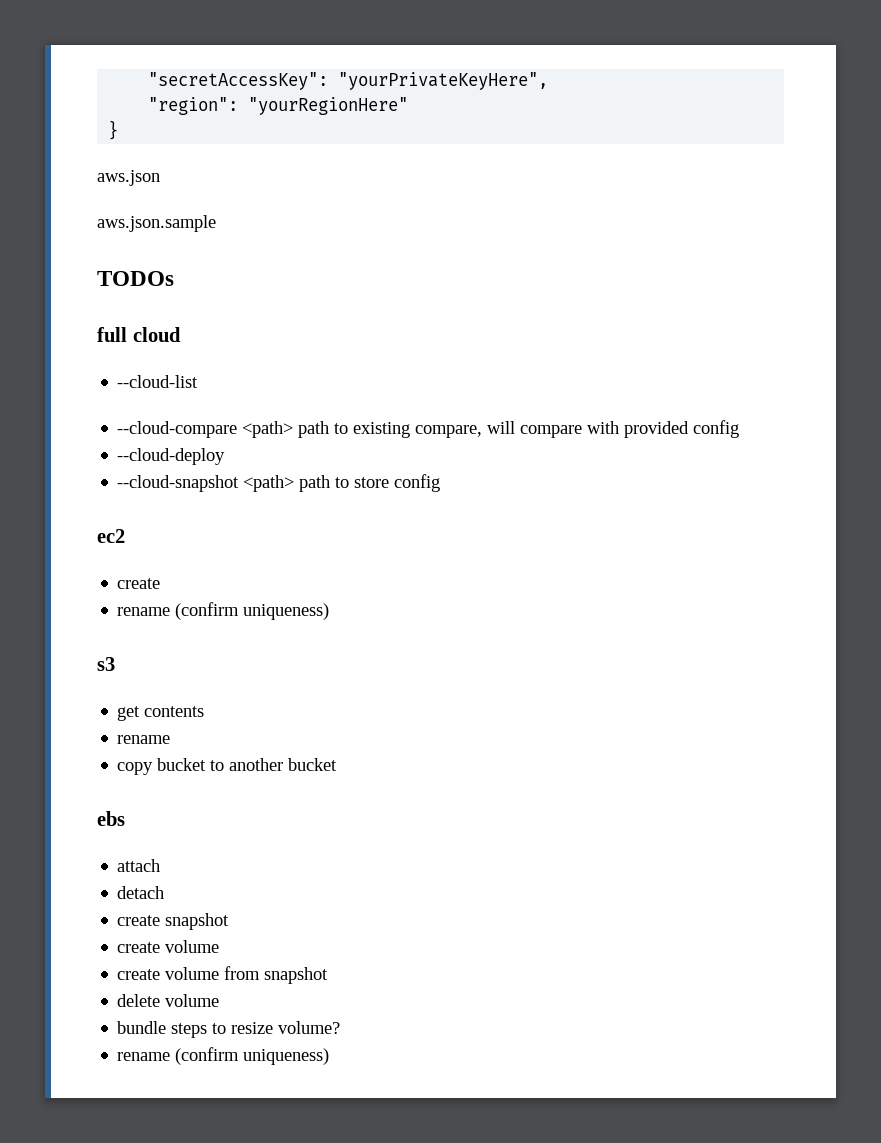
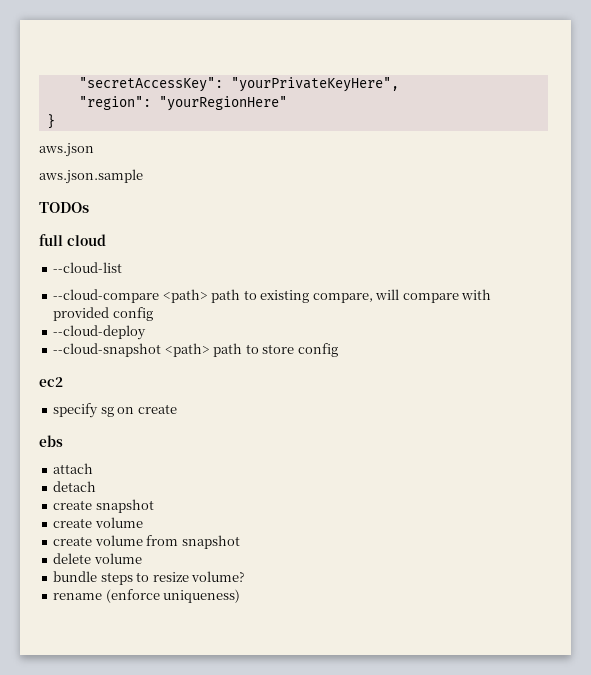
[117,578,161,589] [117,602,330,620] [97,657,115,671] [117,706,205,721] [117,735,171,744] [117,758,338,775] create // rename (confirm uniqueness) // s3 // get contents // rename // copy bucket to another bucket -> [53,403,177,418] specify sg on create
[175,1047,240,1065] (confirm -> [105,589,160,603] (enforce

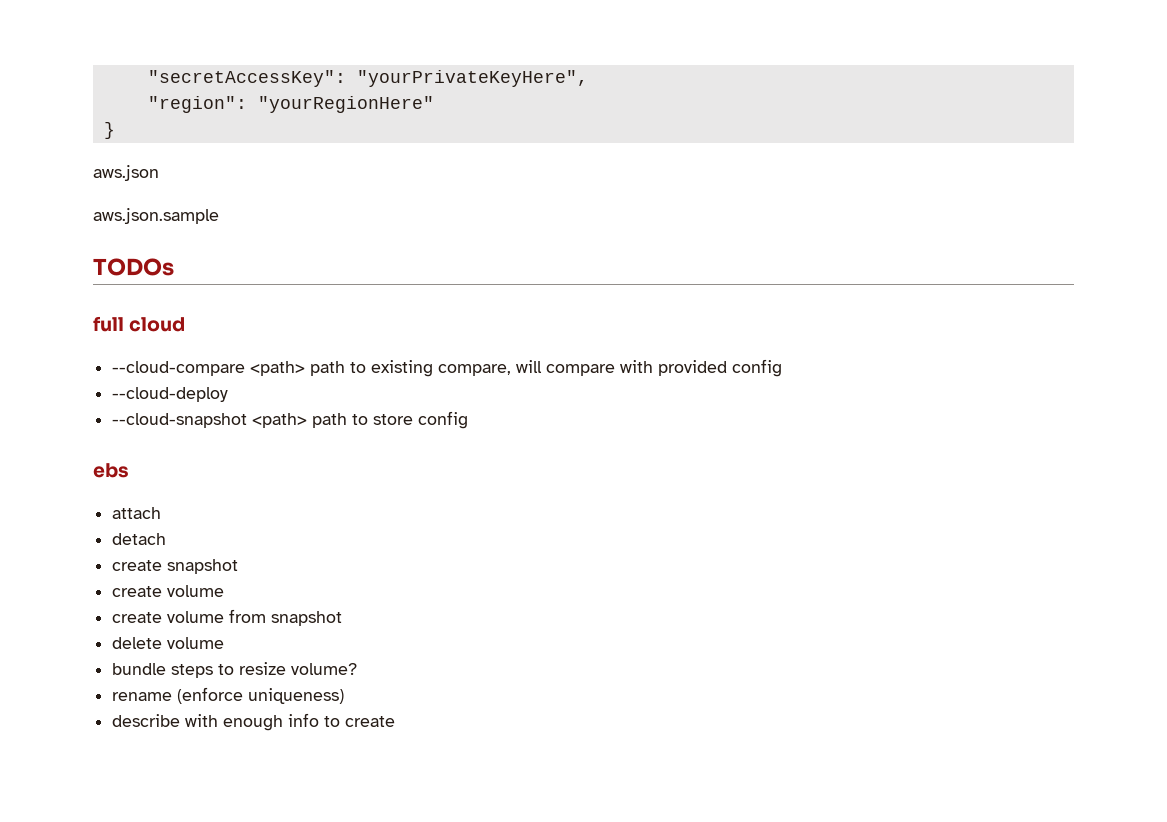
[53,262,123,273] // --cloud-list -> (186, 324) none
[39,377,63,387] [53,403,177,418] // ec2 // specify sg on create -> (469, 420) none
(241, 596) none -> [112,713,396,731] // describe with enough info to create

